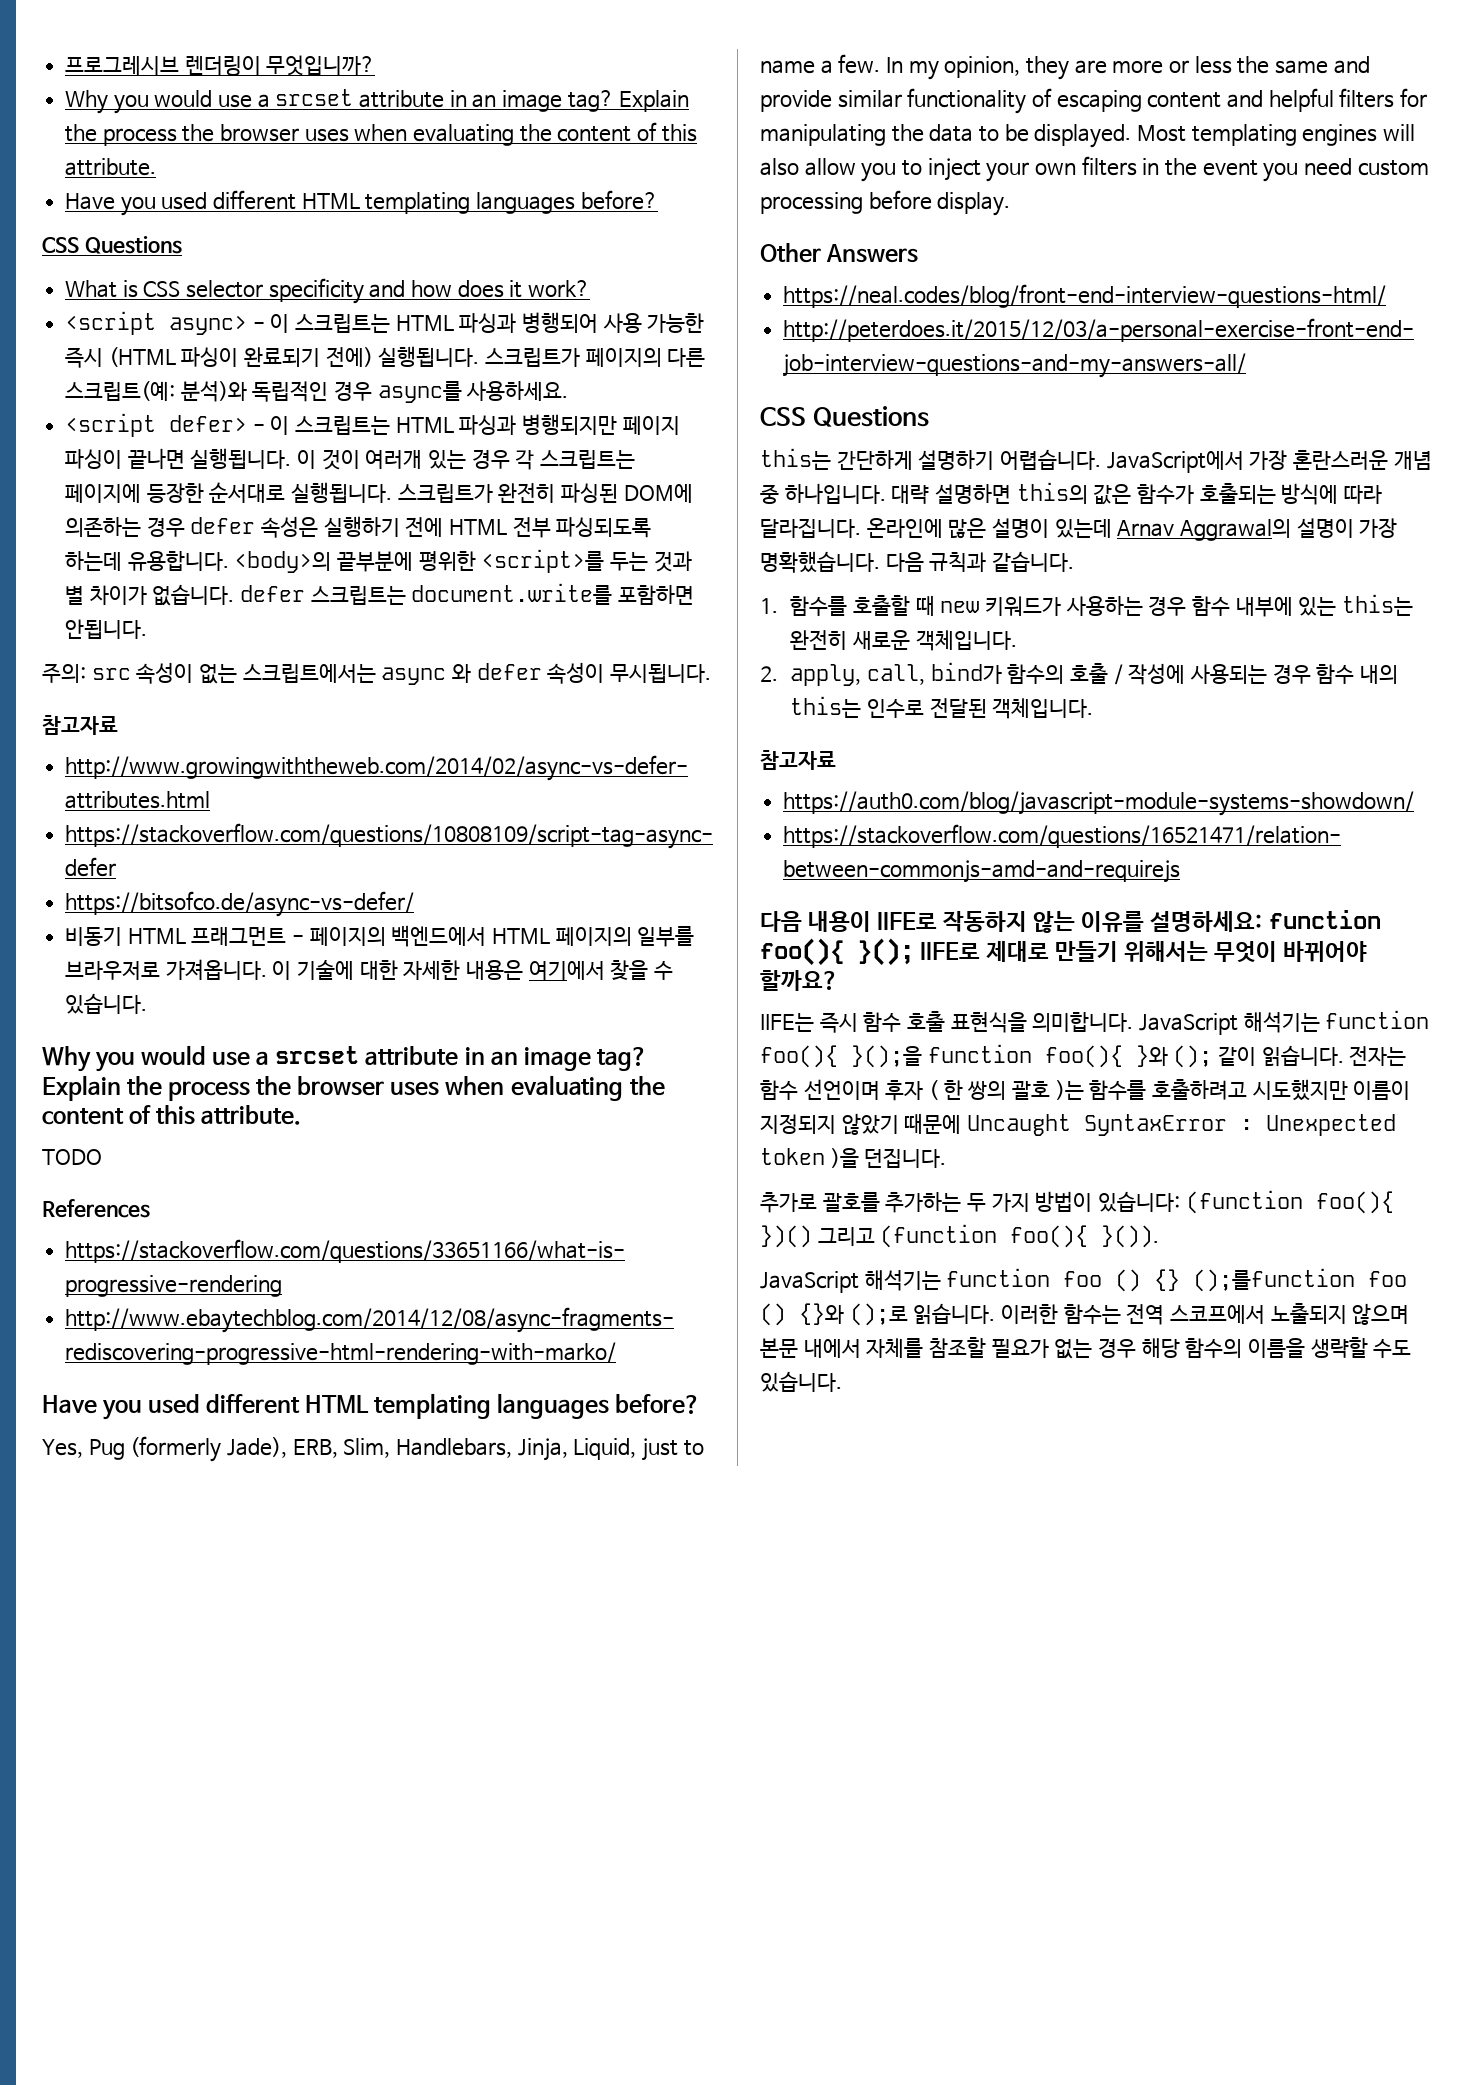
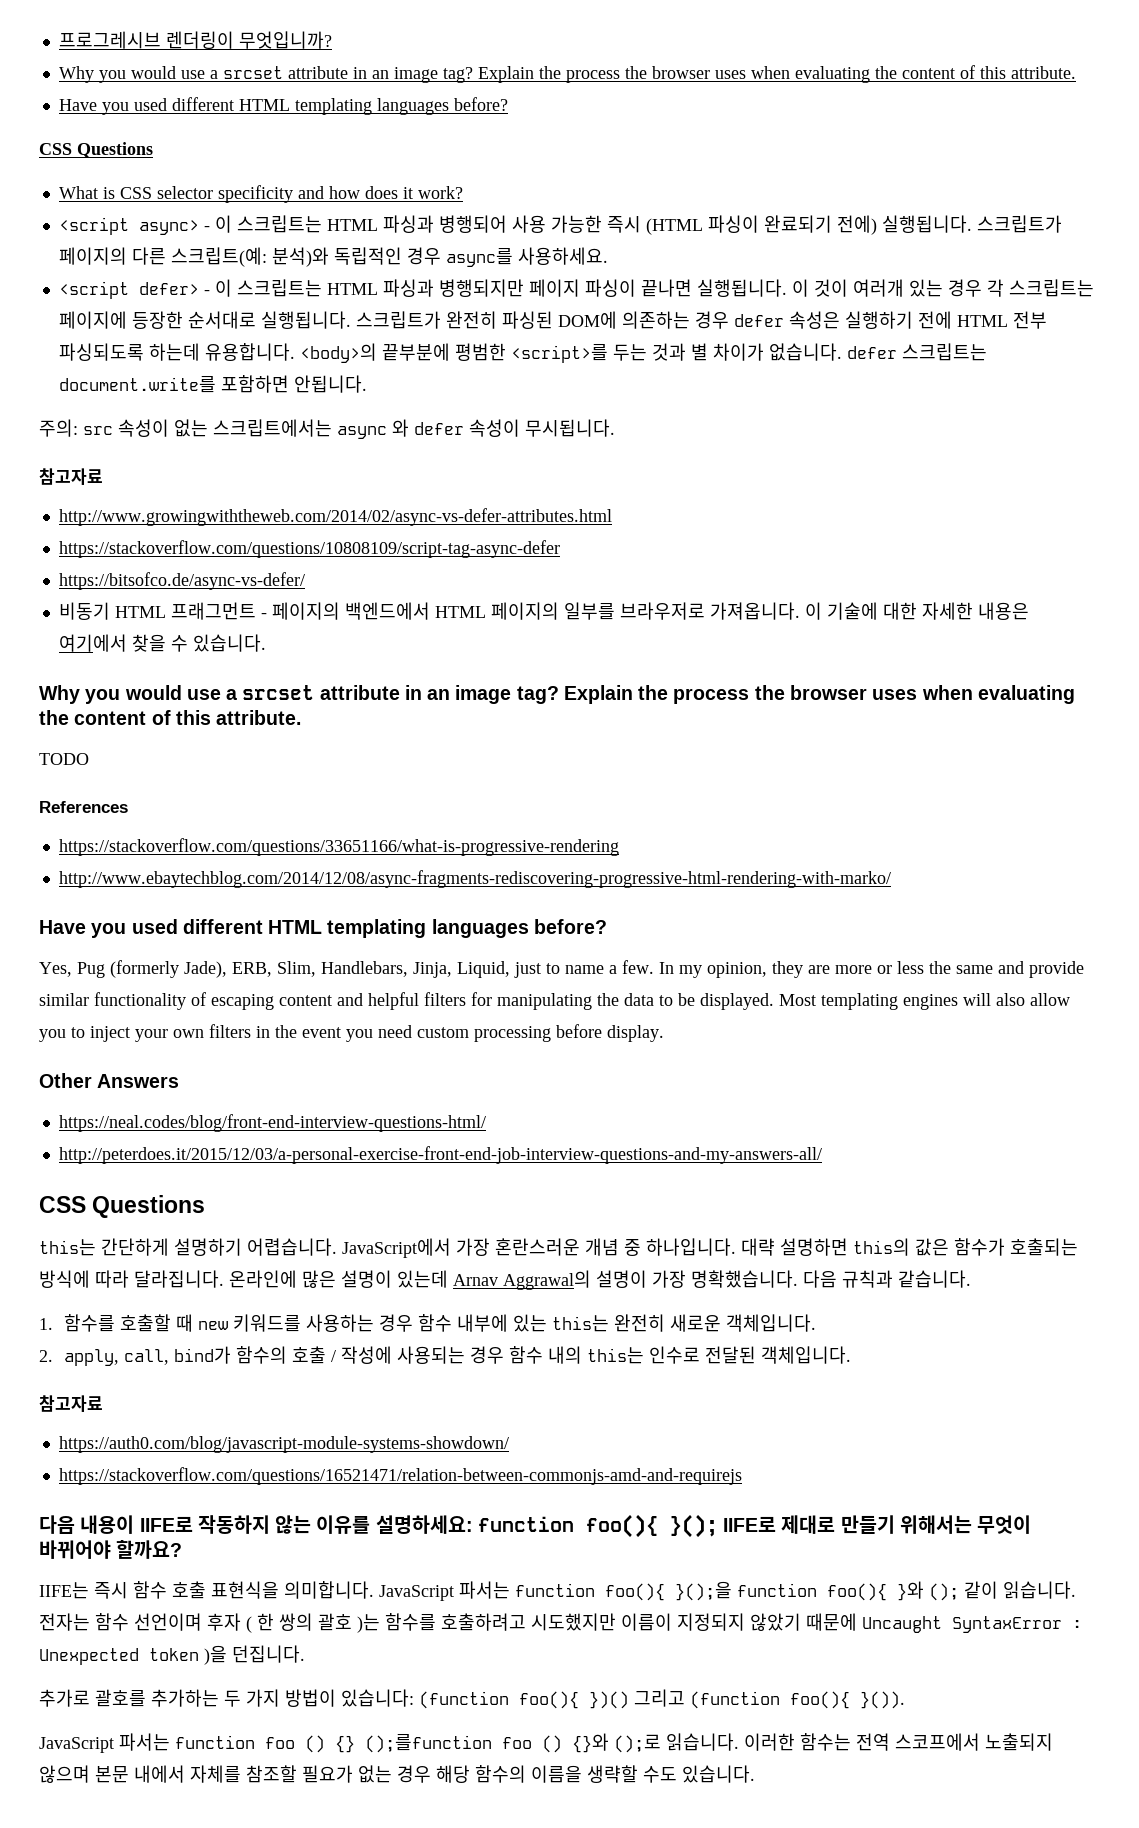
[418,551,476,571] 평위한 -> [454,343,506,361] 평범한
[985,596,1062,616] 키워드가 -> [233,1314,302,1332] 키워드를
[1243,1012,1320,1033] 해석기는 -> [459,1581,510,1599] 파서는
[864,1270,941,1291] 해석기는 -> [119,1733,170,1751] 파서는

